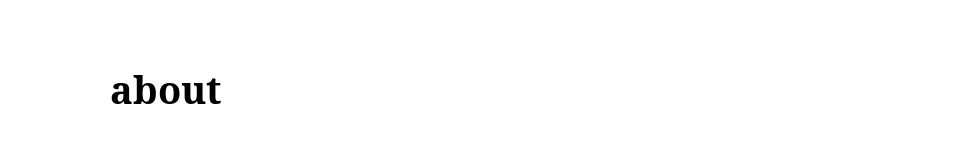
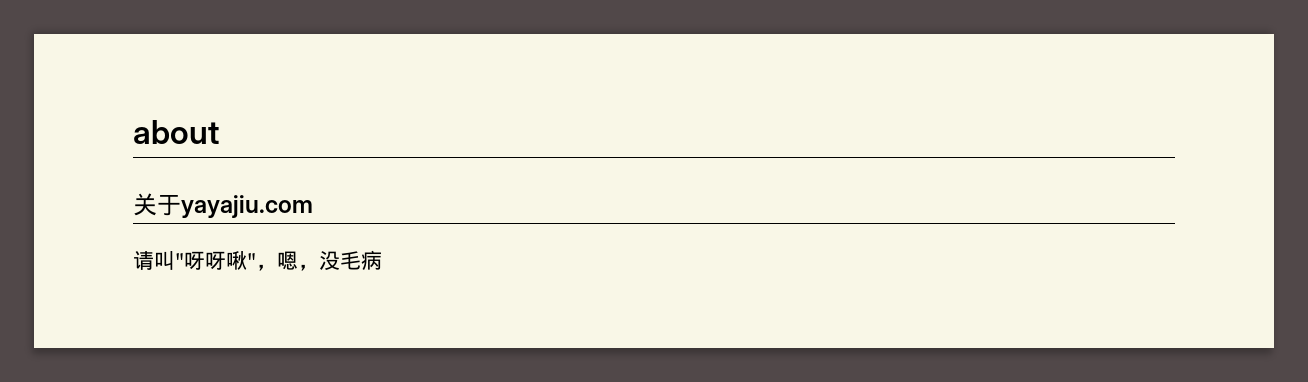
(221, 89) none -> [133,193,313,218] [133,250,382,271] // 关于yayajiu.com // 请叫"呀呀啾"，嗯，没毛病

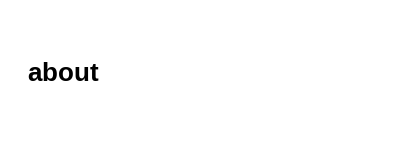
[133,193,313,218] [133,250,382,271] // 关于yayajiu.com // 请叫"呀呀啾"，嗯，没毛病 -> (99, 71) none

